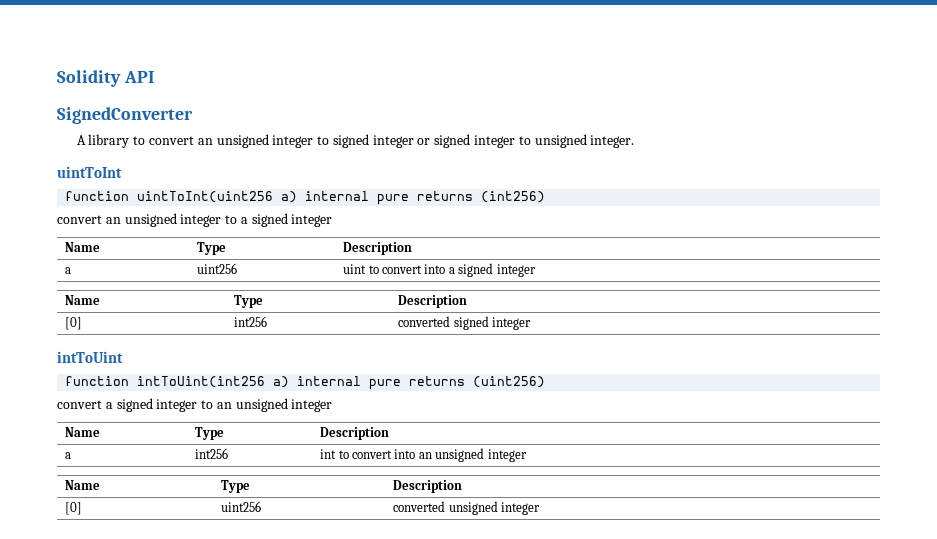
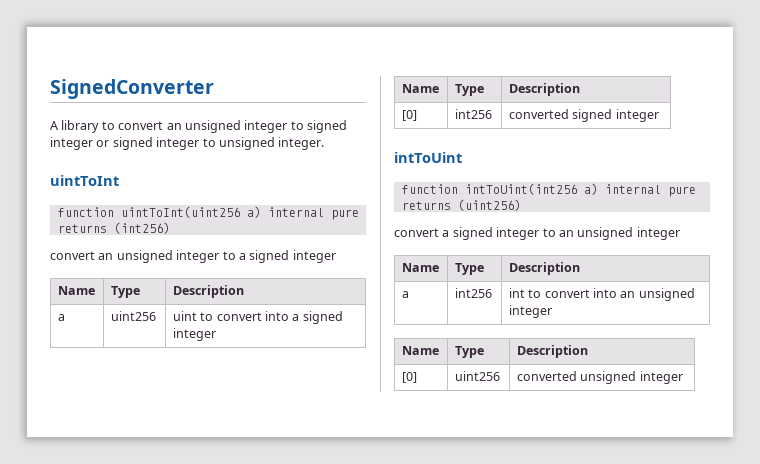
[57,70,154,87] Solidity API // -> (50, 89) none

